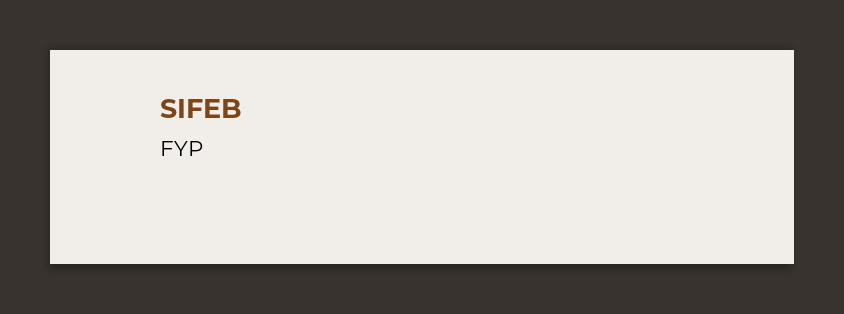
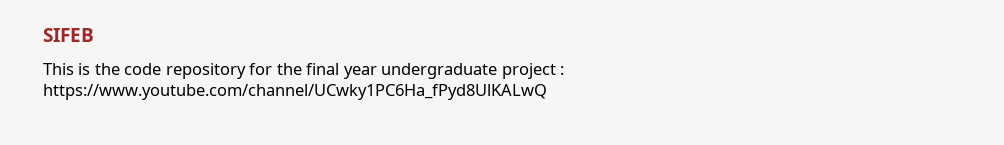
[160,141,203,156] FYP -> [43,63,565,79] [43,84,547,100] This is the code repository for the final year undergraduate project : https://www.youtube.com/channel/UCwky1PC6Ha_fPyd8UlKALwQ

